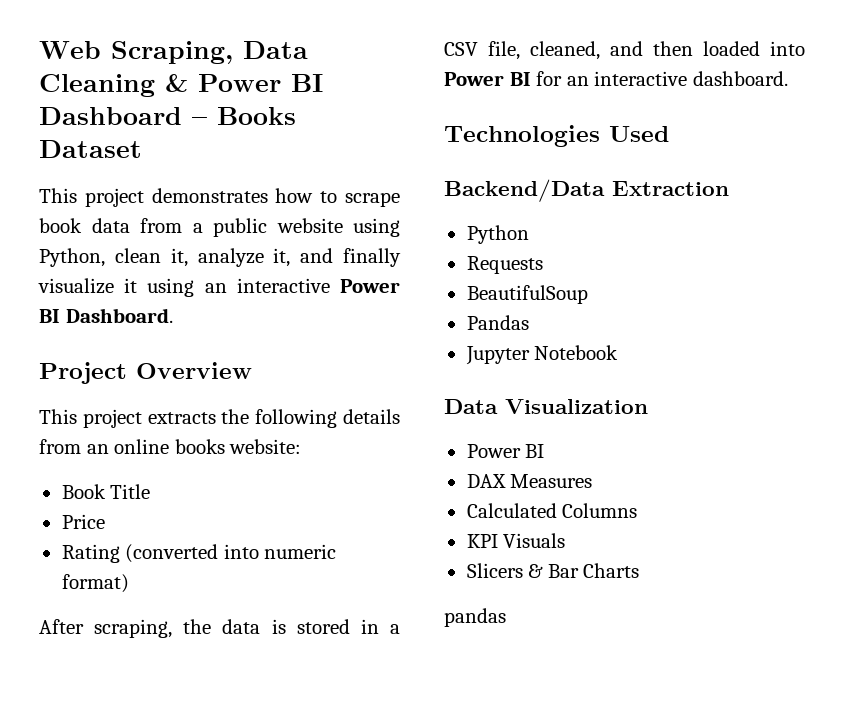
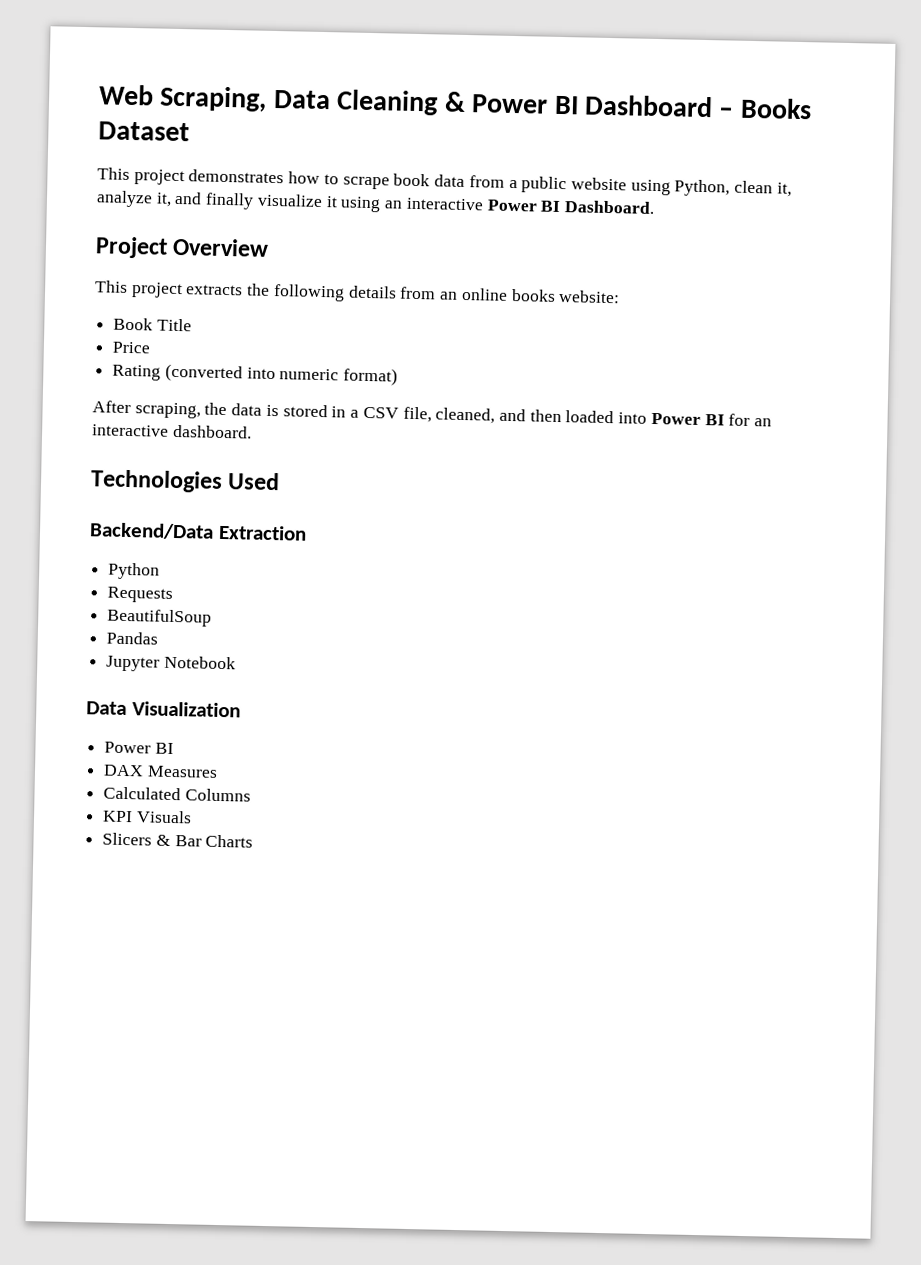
[444,608,506,627] // pandas -> (254, 841) none

